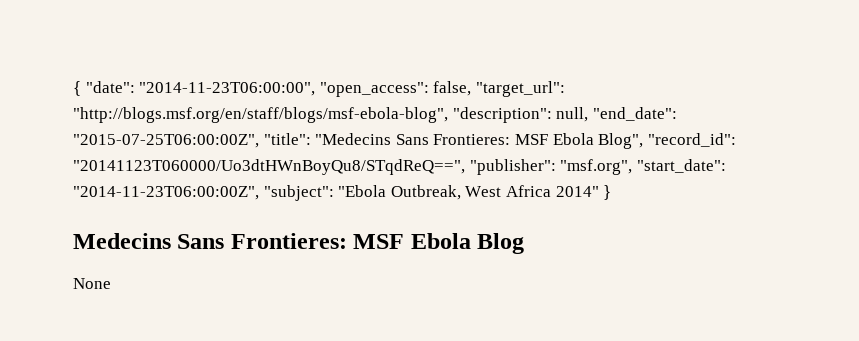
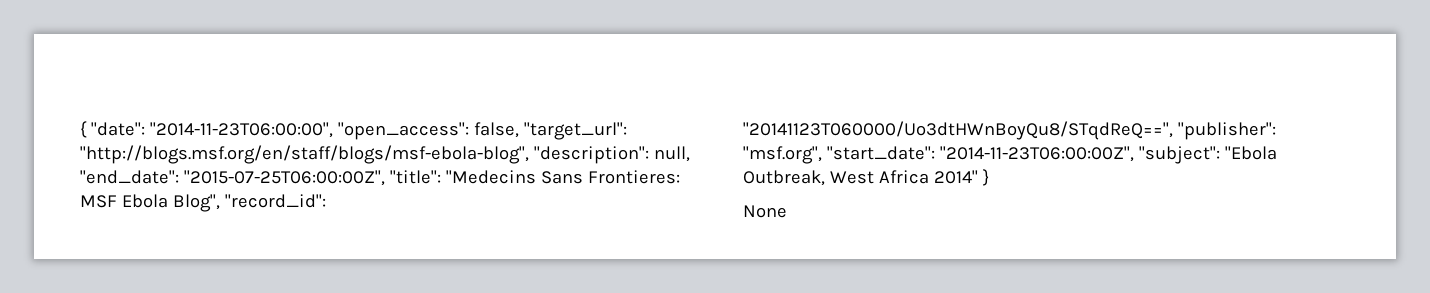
[73,233,525,254] // Medecins Sans Frontieres: MSF Ebola Blog -> (989, 177) none

